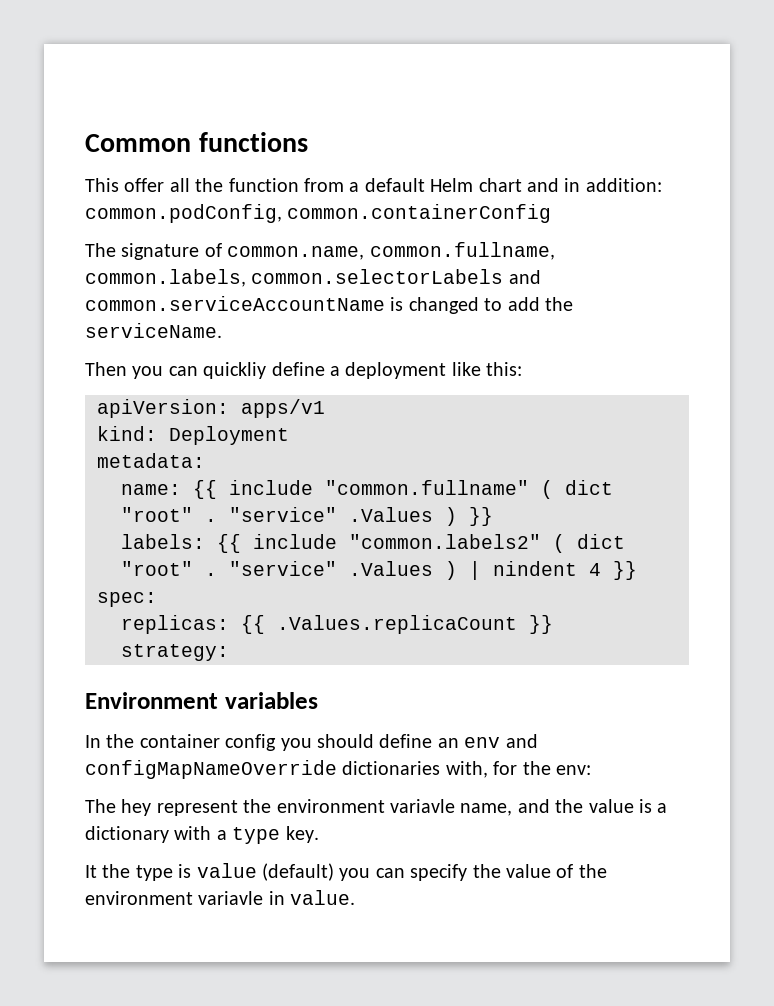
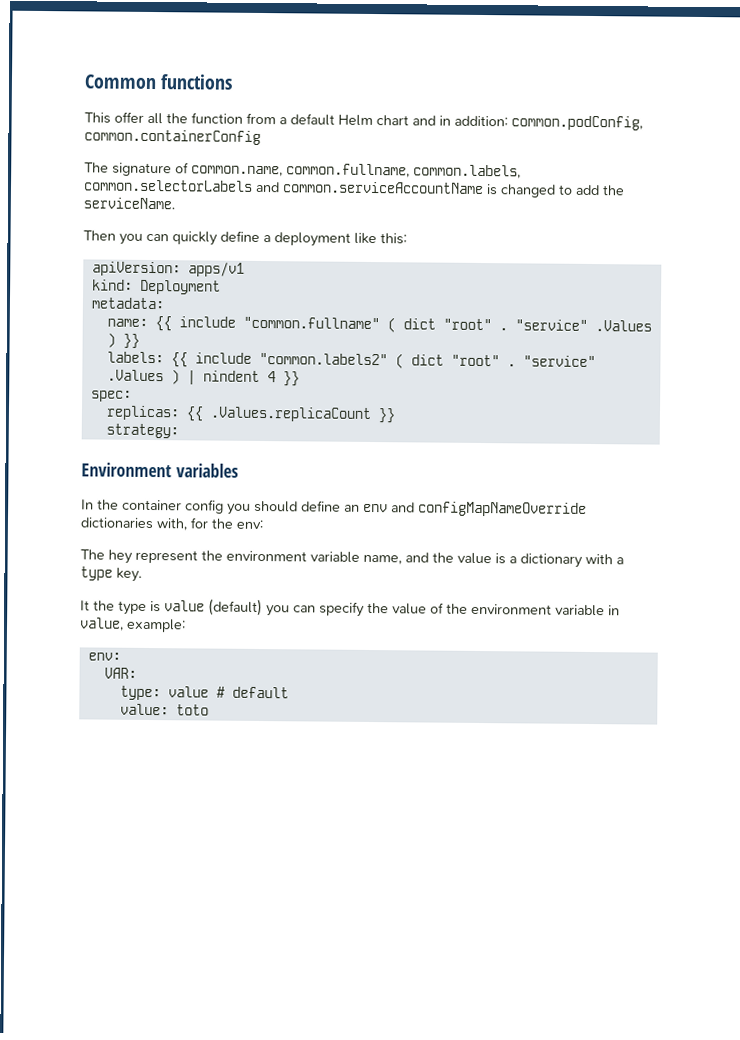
[203,362,267,379] quickliy -> [172,231,218,246] quickly
[390,799,455,813] variavle -> [310,551,360,563] variable
[198,890,356,905] variavle in value. -> [555,604,620,617] [79,617,186,633] [87,652,121,661] [103,667,137,679] [119,685,289,701] [119,703,209,716] variable in value, example: // env: // VAR: // type: value # default // value: toto

